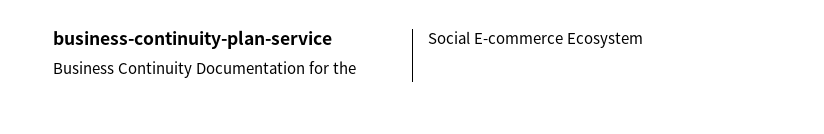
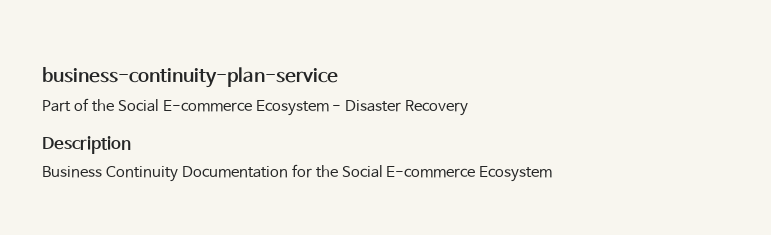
(332, 39) none -> [42,98,469,116] [42,136,131,154] // Part of the Social E-commerce Ecosystem - Disaster Recovery // Description

